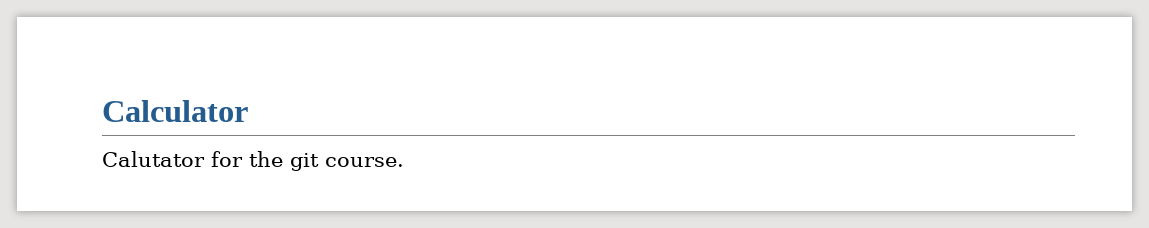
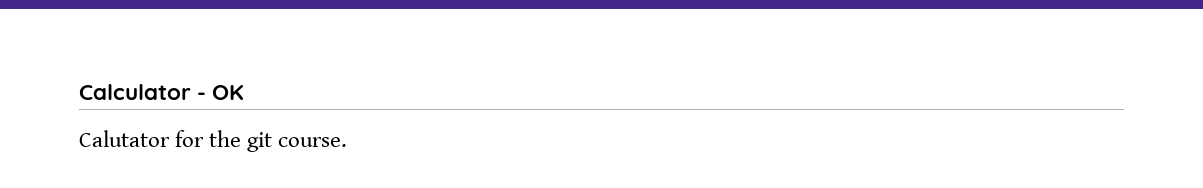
(248, 111) none -> [197,85,245,100] - OK

